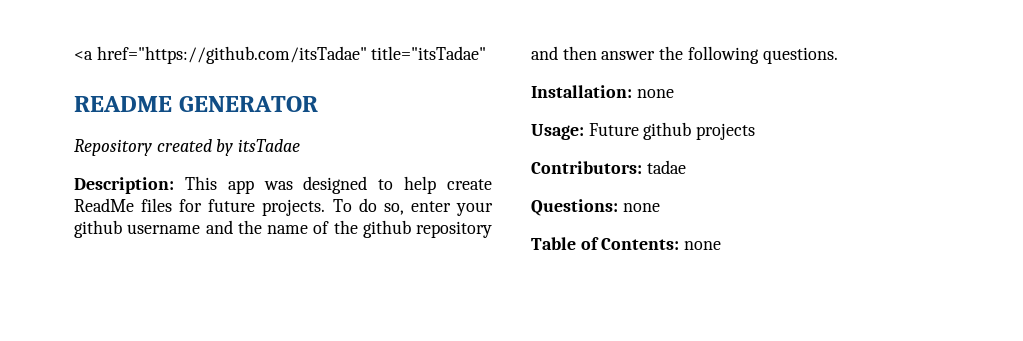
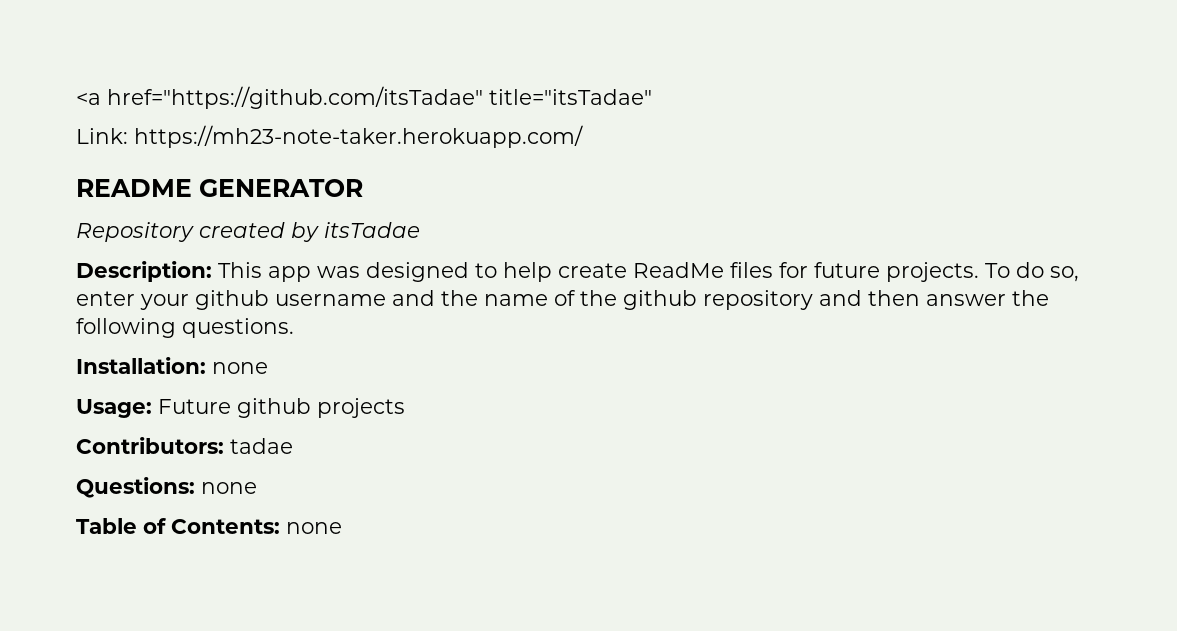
(487, 53) none -> [76,125,583,148] // Link: https://mh23-note-taker.herokuapp.com/

